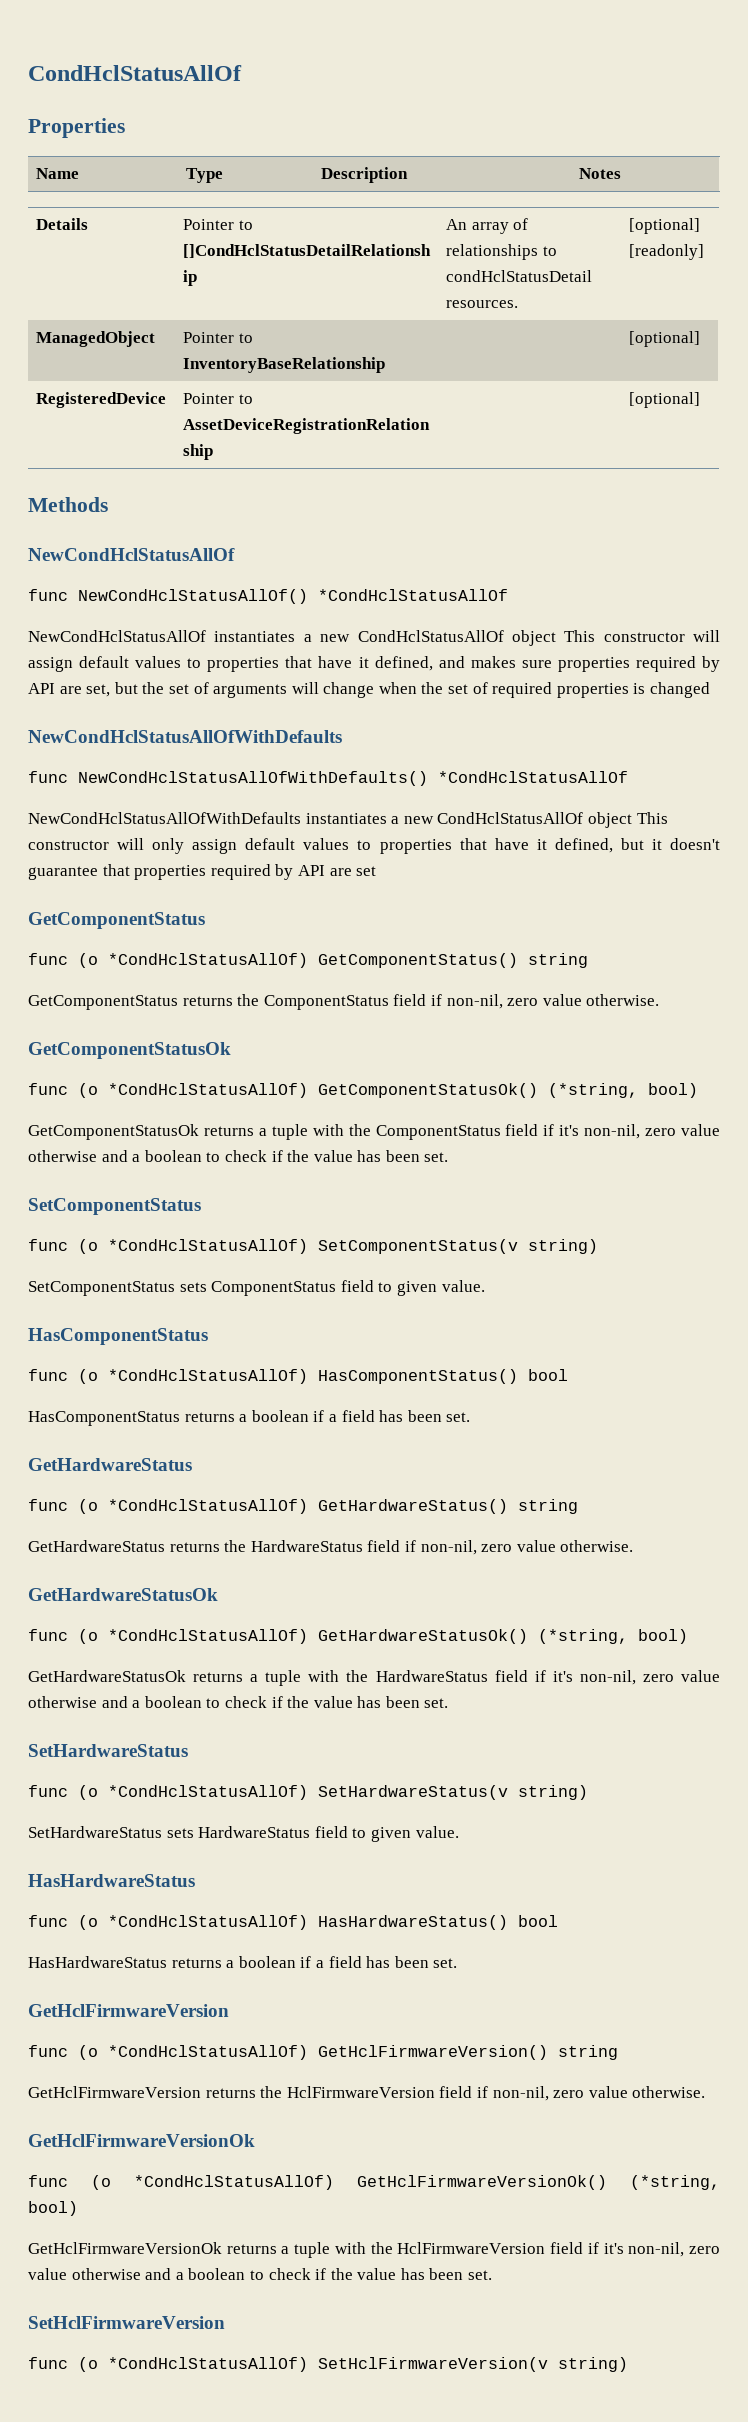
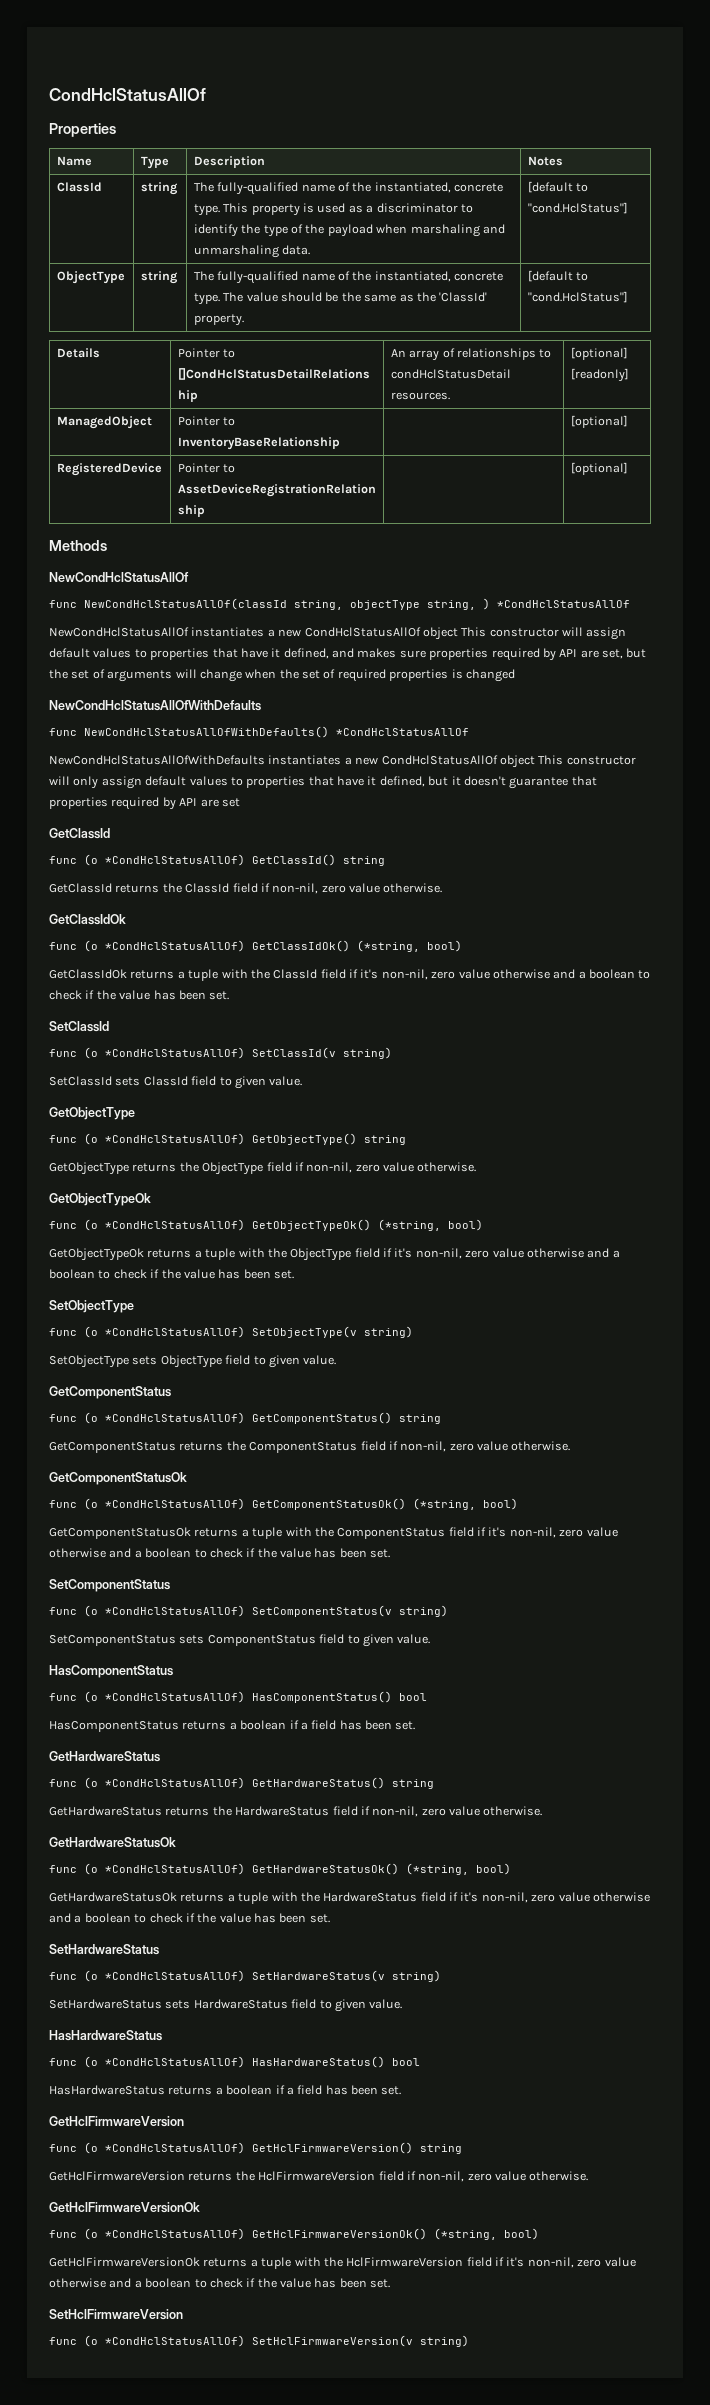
(622, 173) none -> [56,182,102,192] [140,182,178,195] [193,182,504,195] [193,203,473,216] [193,224,505,237] [193,245,311,258] [527,181,589,193] [527,202,628,214] [56,271,125,284] [140,271,178,284] [193,271,504,284] [193,292,488,305] [193,314,244,326] [527,270,589,282] [527,291,628,303] // ClassId | string | The fully-qualified name of the instantiated, concrete type. This property is used as a discriminator to identify the type of the payload when marshaling and unmarshaling data. | [default to "cond.HclStatus"] // ObjectType | string | The fully-qualified name of the instantiated, concrete type. The value should be the same as the 'ClassId' property. | [default to "cond.HclStatus"]
[78,589,308,604] NewCondHclStatusAllOf() -> [84,598,490,610] NewCondHclStatusAllOf(classId string, objectType string, )
(377, 871) none -> [49,828,110,839] [49,854,385,866] [49,883,443,894] [49,914,126,925] [49,940,462,952] [49,969,651,981] [49,990,230,1000] [49,1021,109,1032] [49,1047,392,1059] [49,1076,303,1089] [49,1107,135,1120] [49,1133,406,1145] [49,1162,477,1175] [49,1193,151,1206] [49,1219,483,1231] [49,1248,620,1261] [49,1269,294,1279] [49,1300,134,1313] [49,1326,413,1338] [49,1355,337,1368] // GetClassId // func (o *CondHclStatusAllOf) GetClassId() string // GetClassId returns the ClassId field if non-nil, zero value otherwise. // GetClassIdOk // func (o *CondHclStatusAllOf) GetClassIdOk() (*string, bool) // GetClassIdOk returns a tuple with the ClassId field if it's non-nil, zero value otherwise and a boolean to check if the value has been set. // SetClassId // func (o *CondHclStatusAllOf) SetClassId(v string) // SetClassId sets ClassId field to given value. // GetObjectType // func (o *CondHclStatusAllOf) GetObjectType() string // GetObjectType returns the ObjectType field if non-nil, zero value otherwise. // GetObjectTypeOk // func (o *CondHclStatusAllOf) GetObjectTypeOk() (*string, bool) // GetObjectTypeOk returns a tuple with the ObjectType field if it's non-nil, zero value otherwise and a boolean to check if the value has been set. // SetObjectType // func (o *CondHclStatusAllOf) SetObjectType(v string) // SetObjectType sets ObjectType field to given value.

